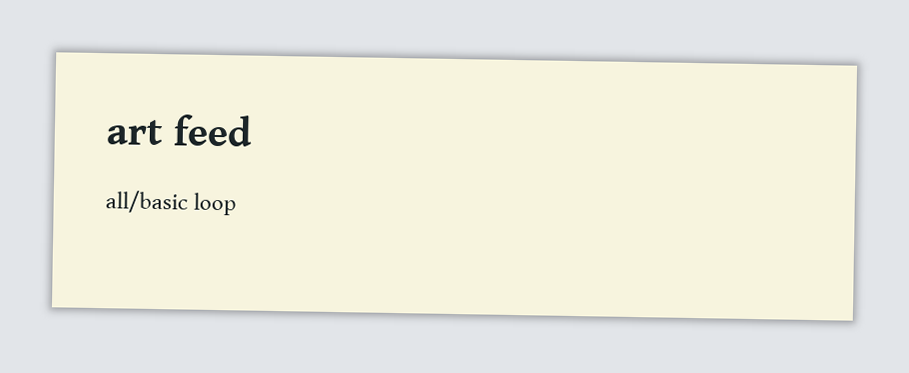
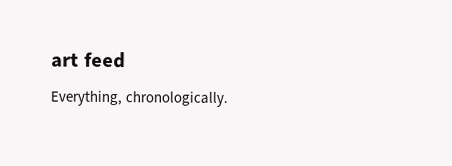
[105,190,237,216] all/basic loop -> [50,90,229,108] Everything, chronologically.

